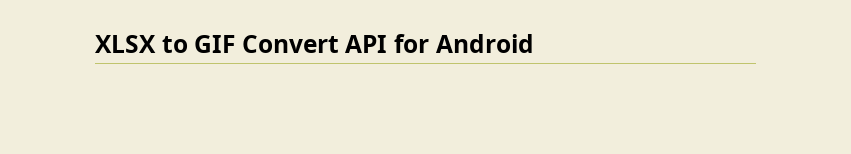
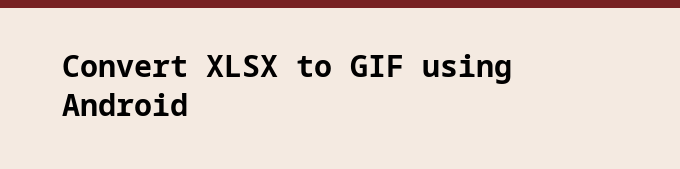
(95, 44) none -> [62,55,188,77] Convert
[241,34,430,53] Convert API for -> [422,54,512,84] using

